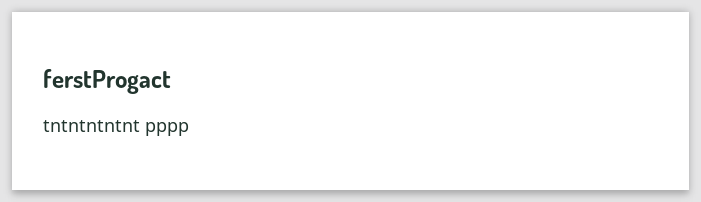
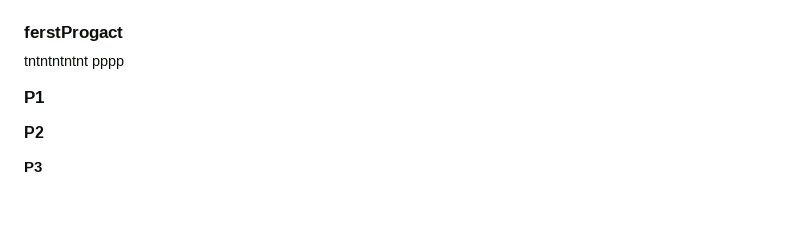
(189, 129) none -> [24,91,44,103] [24,126,44,138] [24,162,42,172] // P1 // P2 // P3

